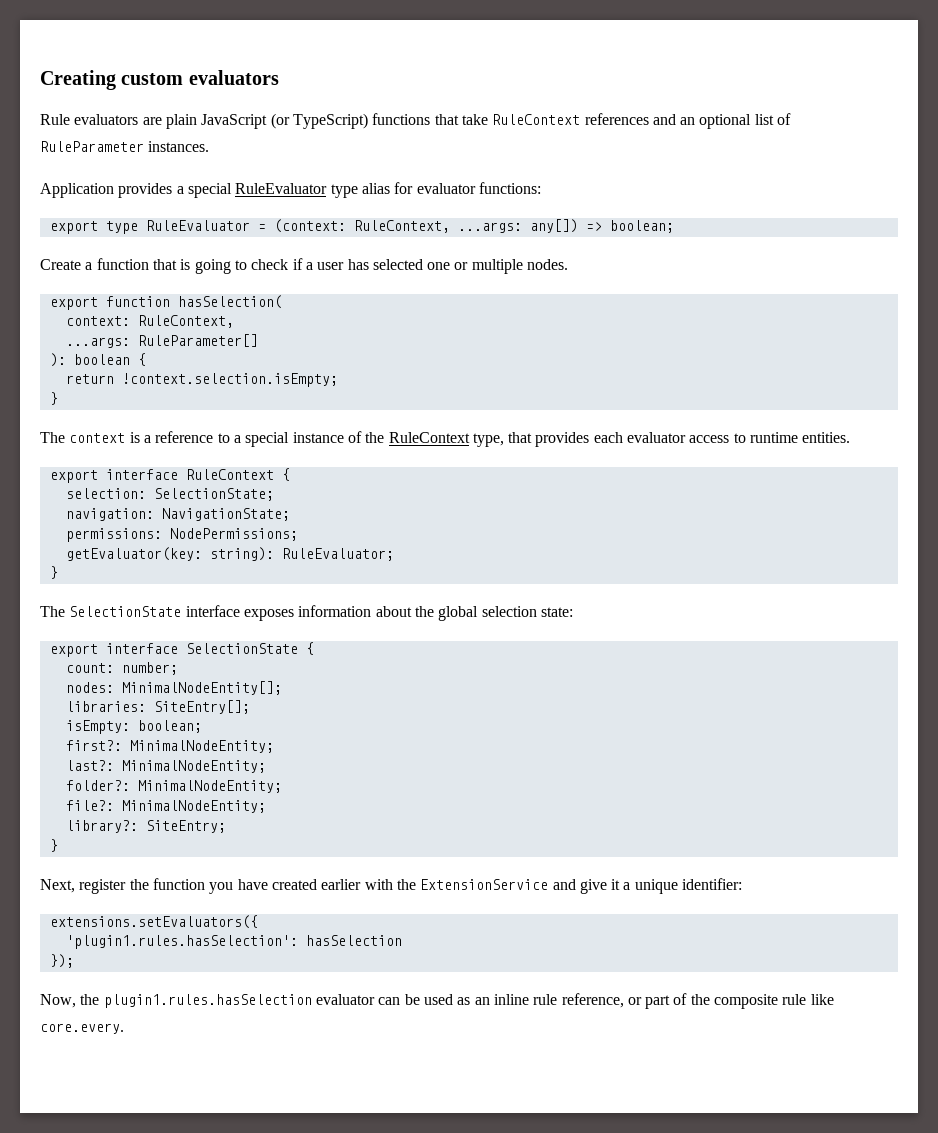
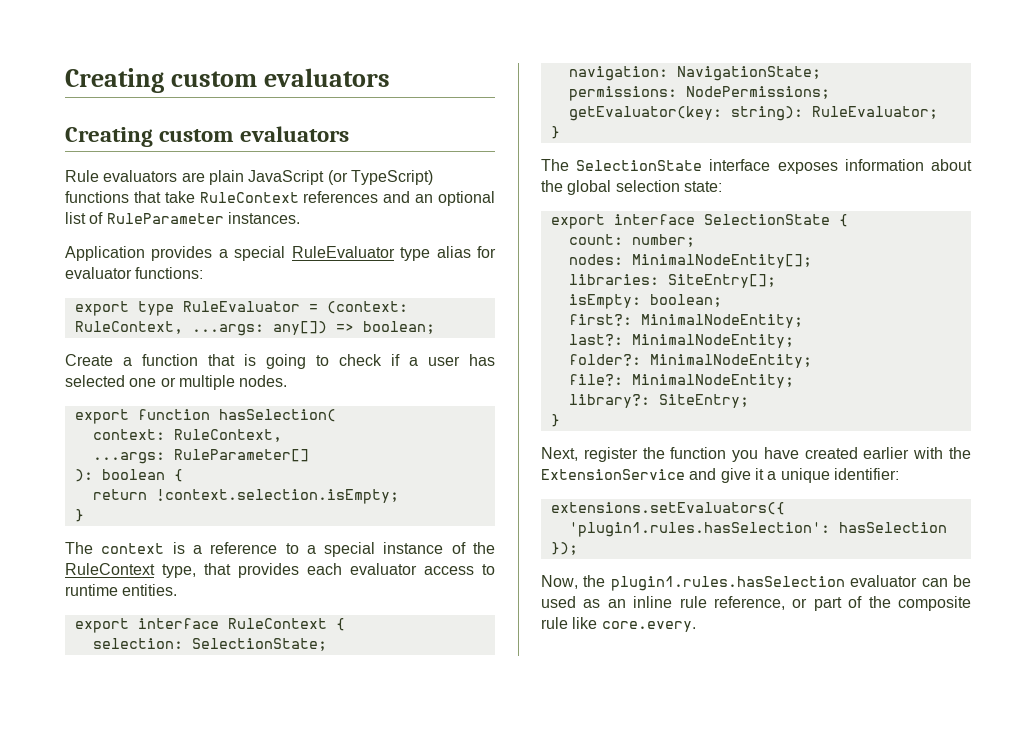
[40,70,279,90] Creating custom evaluators -> [65,68,390,93] [65,126,350,147] Creating custom evaluators // Creating custom evaluators

